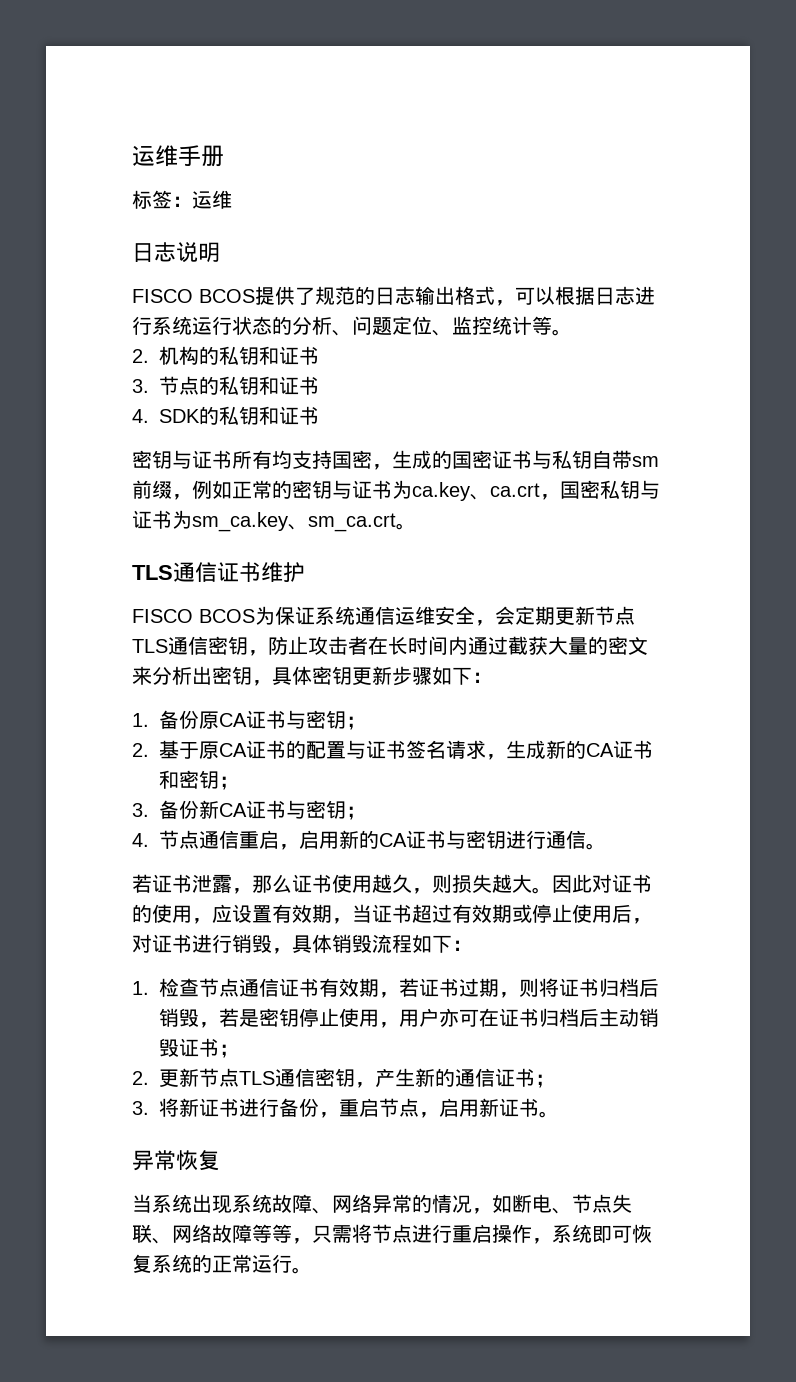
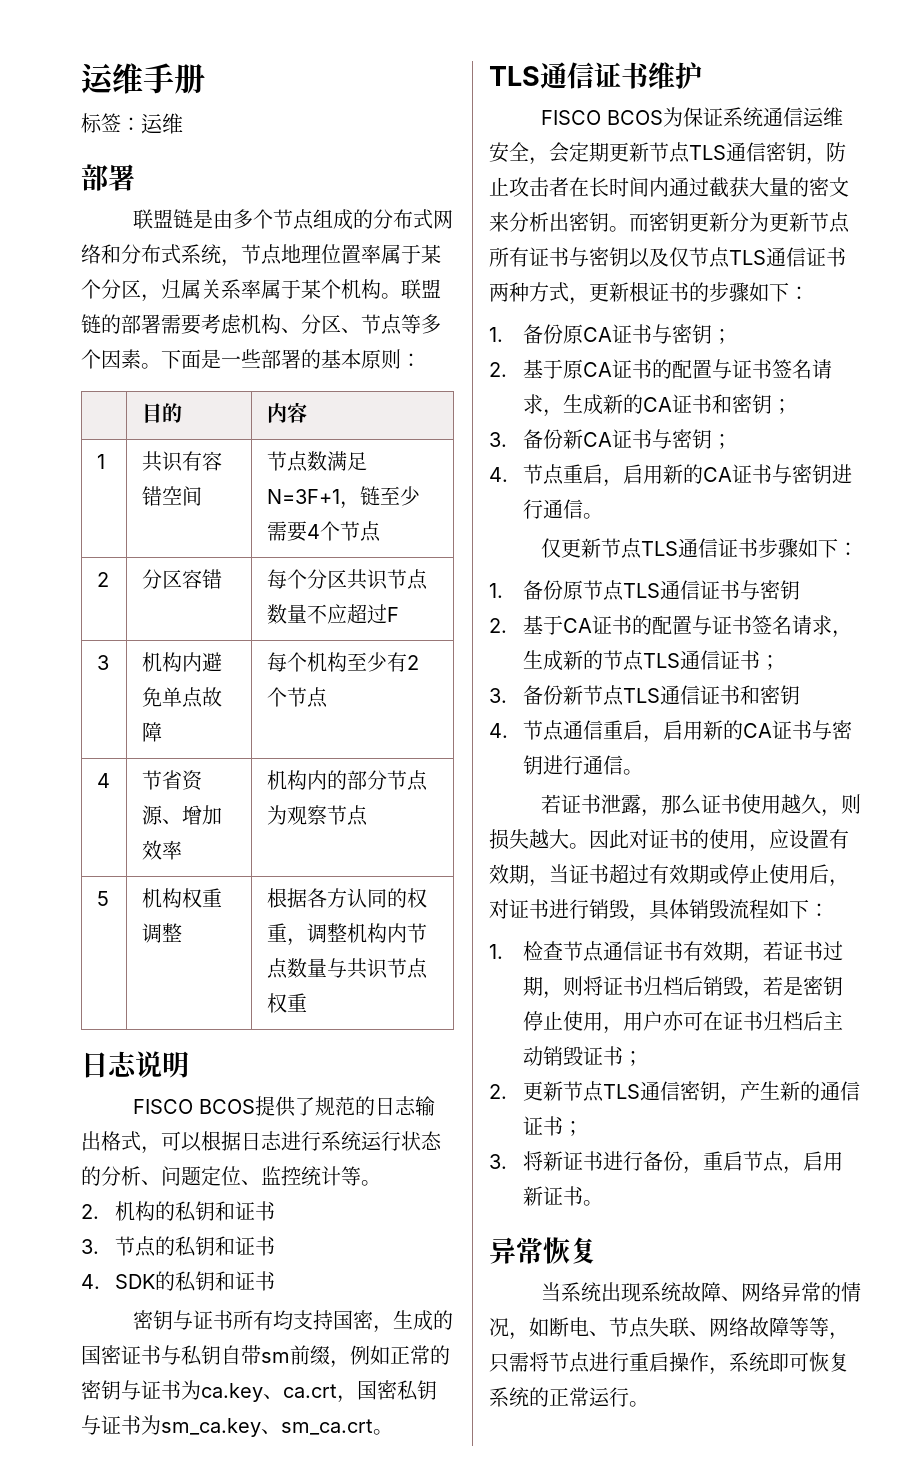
(232, 199) none -> [81,164,135,191] [132,209,453,230] [81,244,441,267] [81,279,441,302] [81,314,441,335] [81,349,421,369] [141,403,182,423] [266,402,307,423] [96,454,105,469] [141,451,222,472] [141,486,202,506] [266,451,367,472] [266,486,420,509] [266,521,381,542] [96,572,109,587] [141,569,222,589] [266,569,428,590] [266,604,399,624] [96,655,109,670] [141,652,222,672] [141,687,222,708] [141,722,162,742] [266,652,419,672] [266,687,328,708] [96,773,110,788] [141,770,203,791] [141,805,222,825] [141,840,182,860] [266,770,428,791] [266,805,368,826] [96,891,109,906] [141,888,222,908] [141,923,182,943] [266,888,427,908] [266,923,427,946] [266,958,428,979] [266,993,307,1013] // 部署 // 联盟链是由多个节点组成的分布式网络和分布式系统，节点地理位置率属于某个分区，归属关系率属于某个机构。联盟链的部署需要考虑机构、分区、节点等多个因素。下面是一些部署的基本原则： // | 目的 | 内容 // 1 | 共识有容错空间 | 节点数满足N=3F+1，链至少需要4个节点 // 2 | 分区容错 | 每个分区共识节点数量不应超过F // 3 | 机构内避免单点故障 | 每个机构至少有2个节点 // 4 | 节省资源、增加效率 | 机构内的部分节点为观察节点 // 5 | 机构权重调整 | 根据各方认同的权重，调整机构内节点数量与共识节点权重
[252,666,312,686] ，具体 -> [609,213,649,232] 。而
(392, 675) none -> [729,212,850,233] [489,247,846,268] [489,282,709,305] 分为更新节点所有证书与密钥以及仅节点TLS通信证书两种方式，更新根证书的
(366, 813) none -> [489,464,852,487] [522,499,603,519] [540,538,858,559] [489,580,800,601] [489,615,852,638] [522,650,780,671] [489,685,800,706] // 4.节点重启，启用新的CA证书与密钥进行通信。 // 仅更新节点TLS通信证书步骤如下： // 1.备份原节点TLS通信证书与密钥 // 2.基于CA证书的配置与证书签名请求，生成新的节点TLS通信证书； // 3.备份新节点TLS通信证书和密钥

